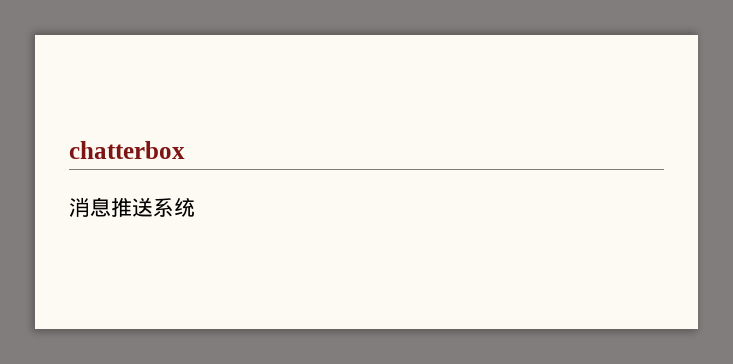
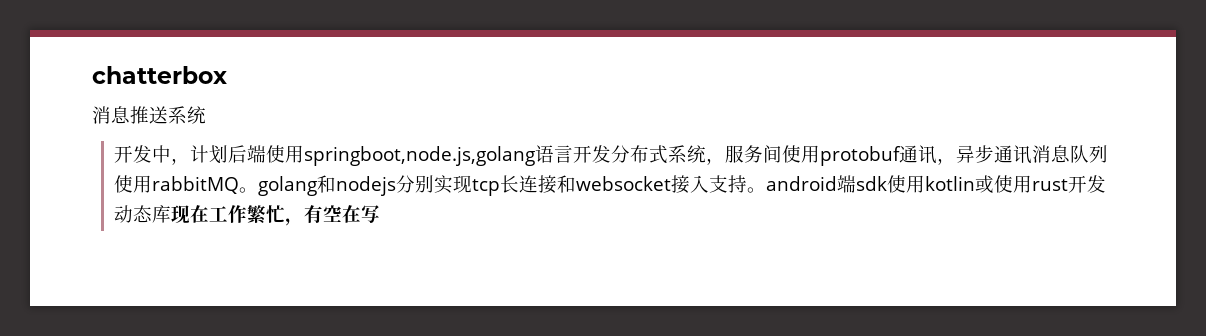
(195, 207) none -> [114,145,1109,166] [114,175,1107,196] [114,205,381,226] // 开发中，计划后端使用springboot,node.js,golang语言开发分布式系统，服务间使用protobuf通讯，异步通讯消息队列使用rabbitMQ。golang和nodejs分别实现tcp长连接和websocket接入支持。android端sdk使用kotlin或使用rust开发动态库现在工作繁忙，有空在写

